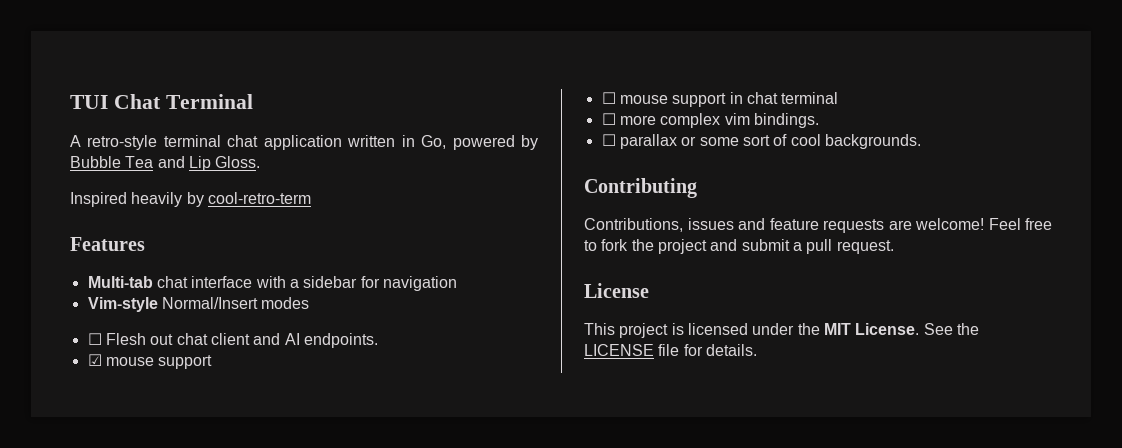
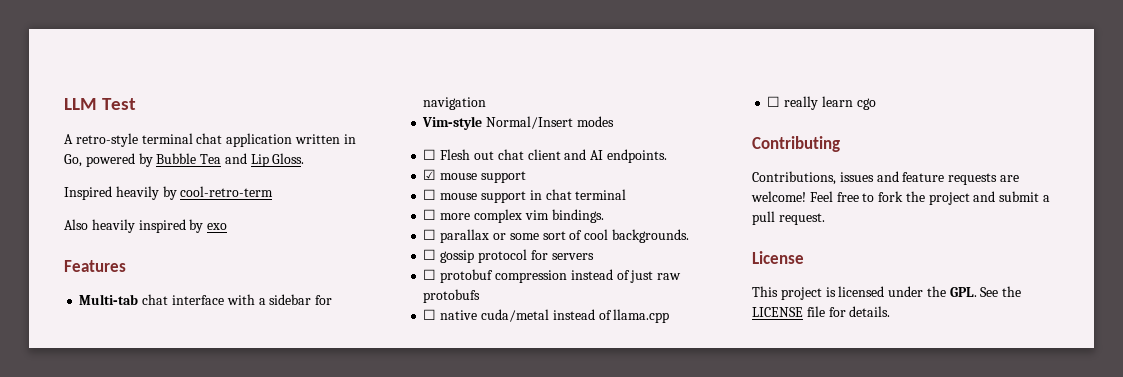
[70,94,253,109] TUI Chat Terminal -> [64,98,136,110] LLM Test
(311, 198) none -> [64,219,228,233] // Also heavily inspired by exo
(921, 141) none -> [423,249,594,263] [423,269,682,283] [423,289,481,303] [423,309,670,323] [767,96,876,110] // ☐ gossip protocol for servers // ☐ protobuf compression instead of just raw protobufs // ☐ native cuda/metal instead of llama.cpp // ☐ really learn cgo
[823,323,920,335] MIT License. -> [949,287,977,297] GPL.

